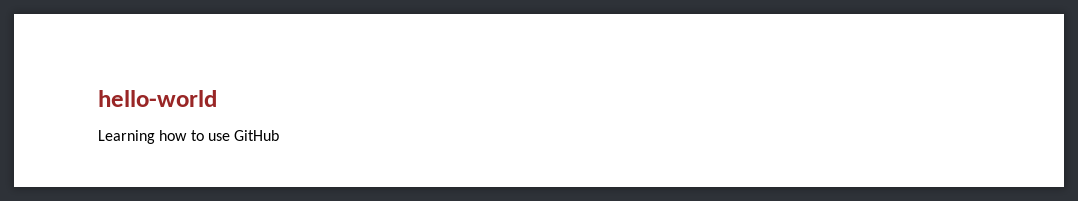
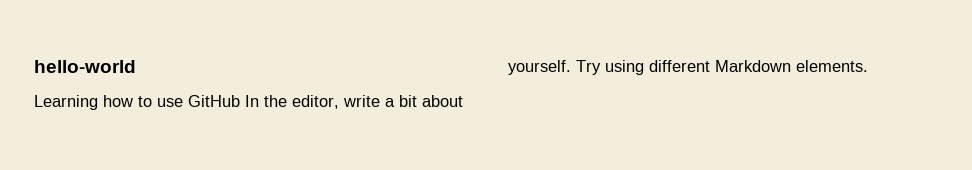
(280, 135) none -> [245,95,463,109] [508,60,868,75] In the editor, write a bit about yourself. Try using different Markdown elements.

